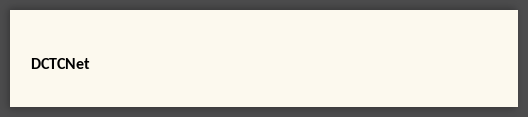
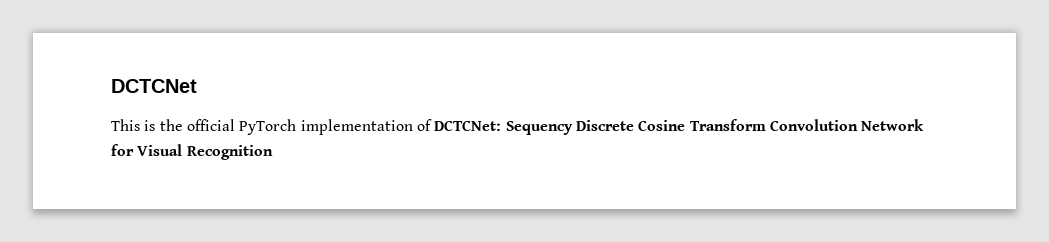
(90, 63) none -> [111,119,925,135] [111,144,273,160] // This is the official PyTorch implementation of DCTCNet: Sequency Discrete Cosine Transform Convolution Network for Visual Recognition

